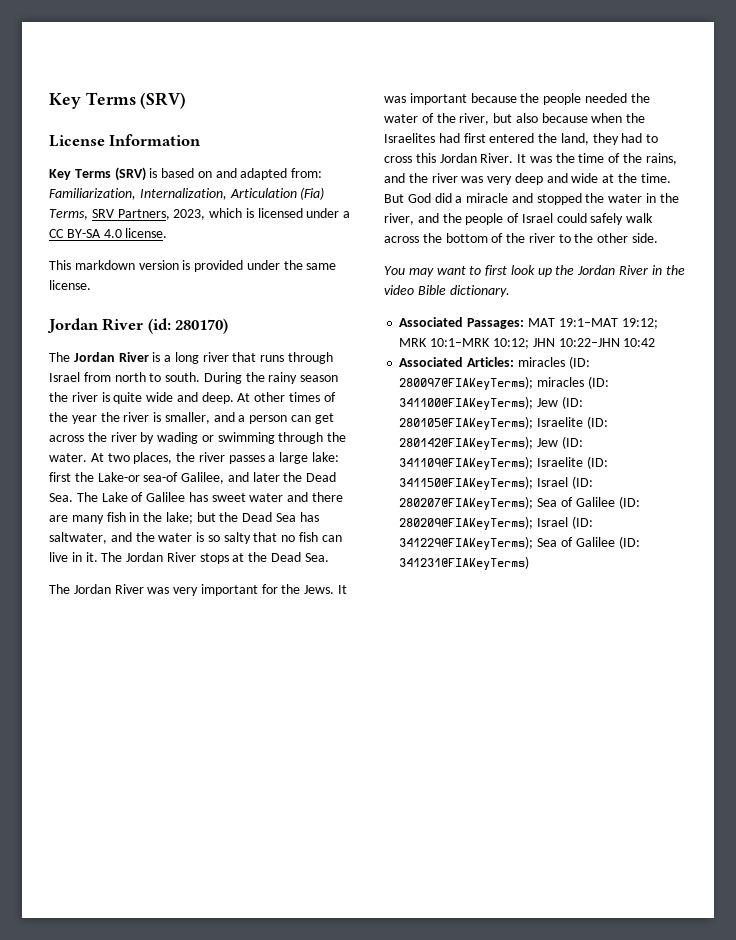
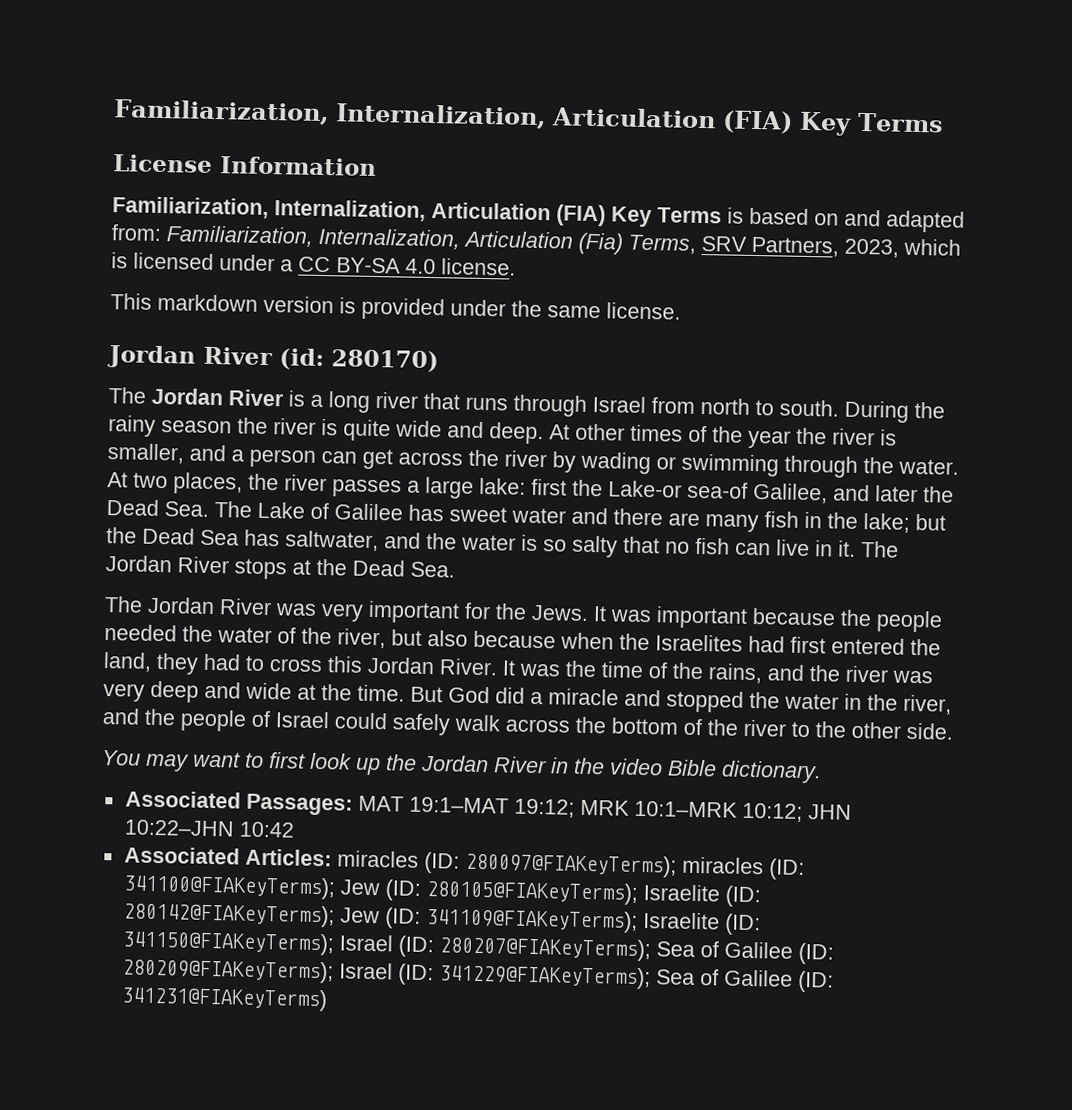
[49,92,187,109] Key Terms (SRV) -> [113,99,944,136] Familiarization, Internalization, Articulation (FIA) Key Terms
[49,167,146,181] Key Terms (SRV) -> [112,196,722,228] Familiarization, Internalization, Articulation (FIA) Key Terms

